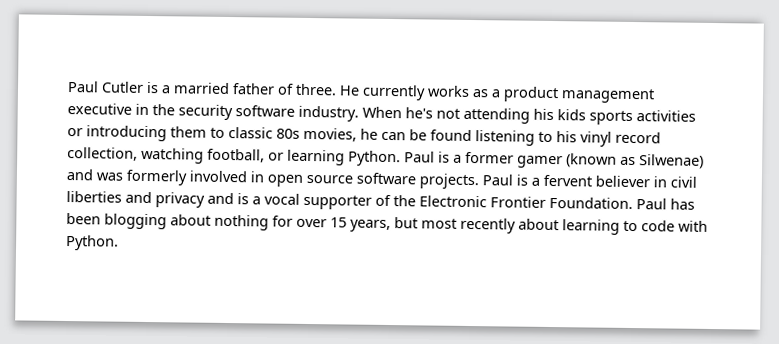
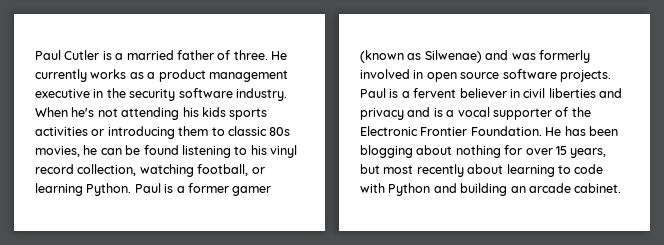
[636,198,667,210] Paul -> [545,127,562,136] He
[66,234,119,251] Python. -> [388,183,622,196] Python and building an arcade cabinet.

